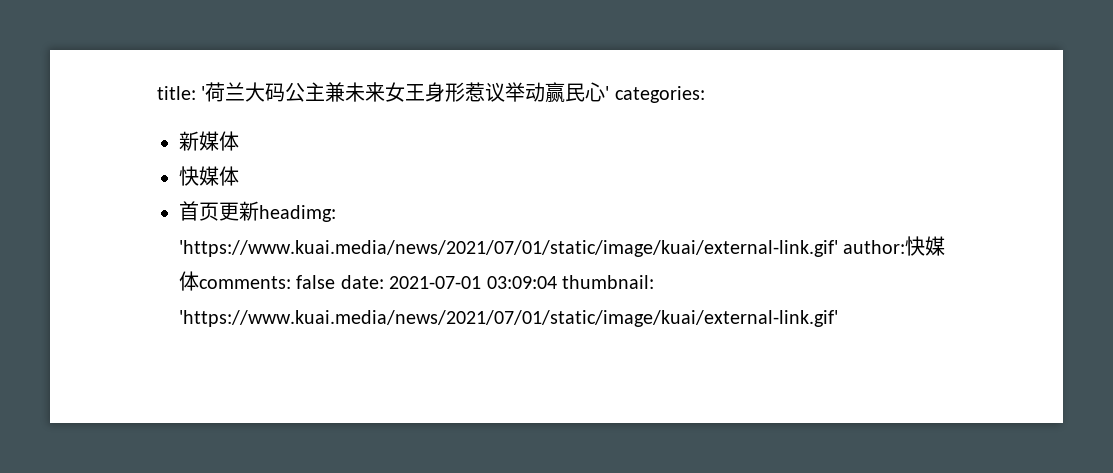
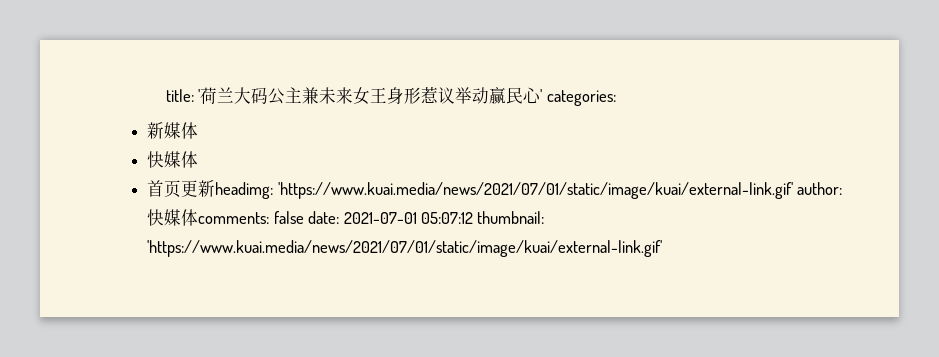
[486,276,557,289] 03:09:04 -> [420,212,473,224] 05:07:12

